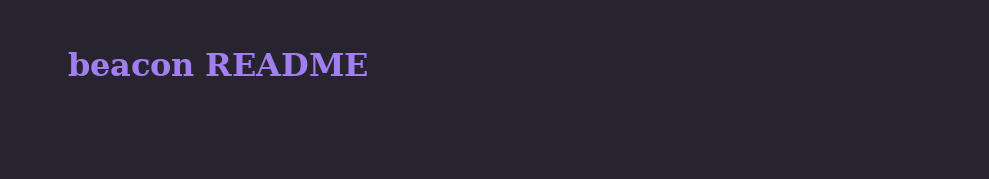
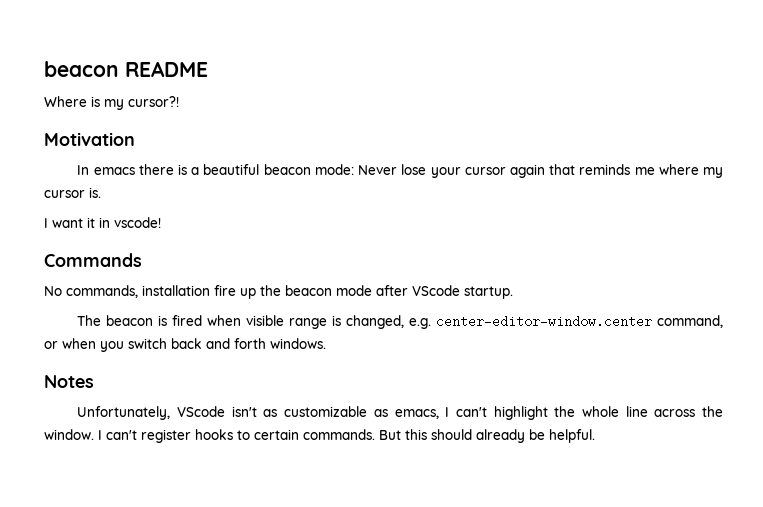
(368, 64) none -> [44,96,179,110] [44,132,135,146] [77,164,723,178] [44,187,101,198] [44,217,161,228] [44,253,142,267] [44,285,513,299] [77,315,723,329] [44,338,326,352] [44,375,94,388] [77,406,724,420] [44,429,595,443] // Where is my cursor?! // Motivation // In emacs there is a beautiful beacon mode: Never lose your cursor again that reminds me where my cursor is. // I want it in vscode! // Commands // No commands, installation fire up the beacon mode after VScode startup. // The beacon is fired when visible range is changed, e.g. center-editor-window.center command, or when you switch back and forth windows. // Notes // Unfortunately, VScode isn't as customizable as emacs, I can't highlight the whole line across the window. I can't register hooks to certain commands. But this should already be helpful.

